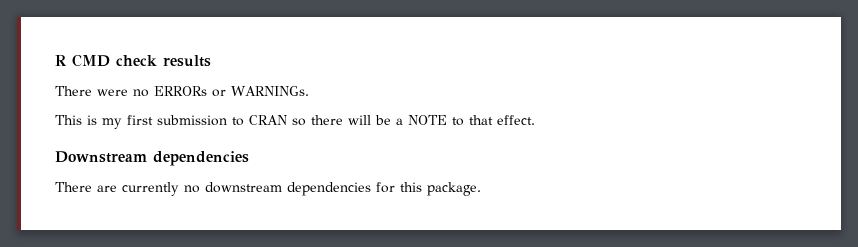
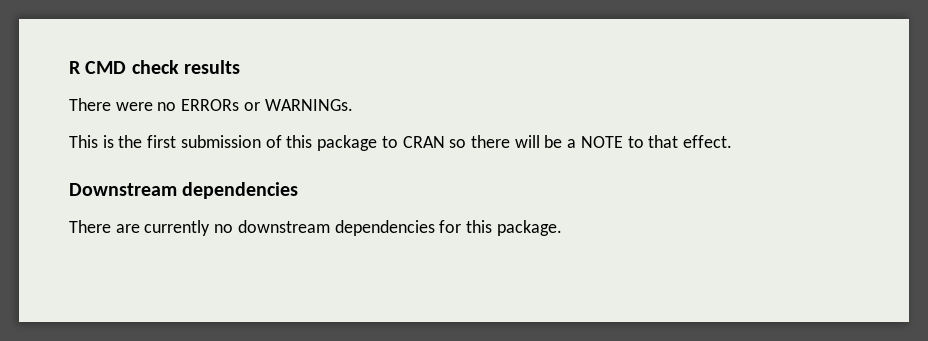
[102,118,122,129] my -> [118,135,143,148] the
(227, 120) none -> [265,135,378,151] of this package

